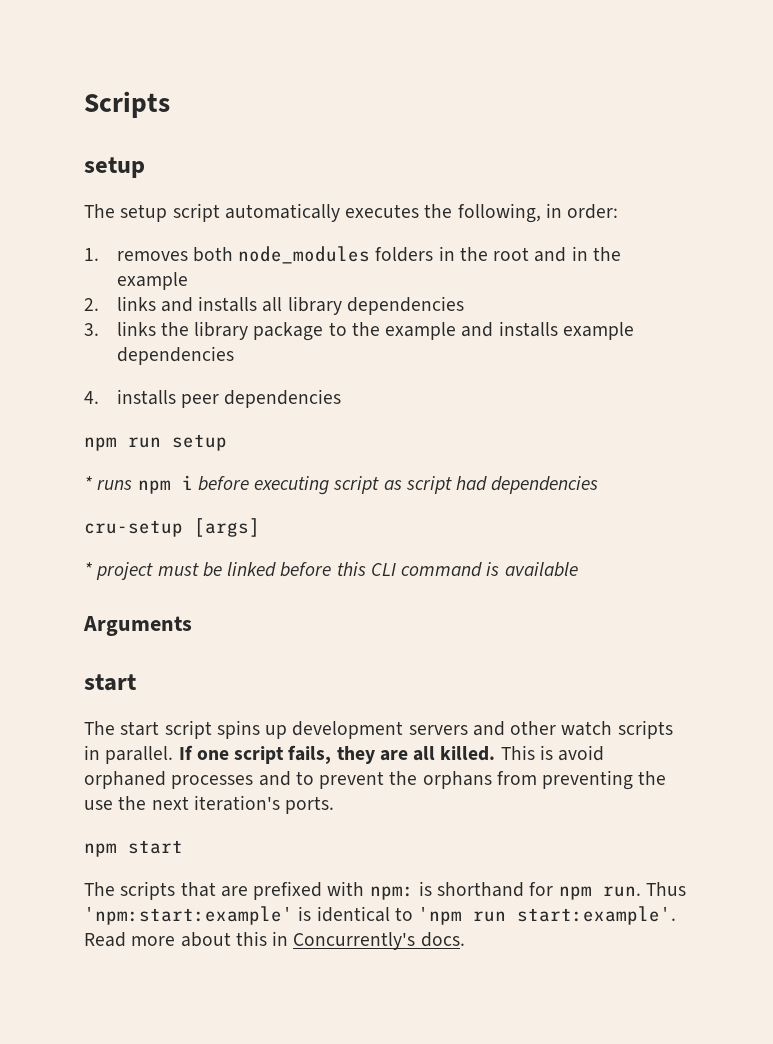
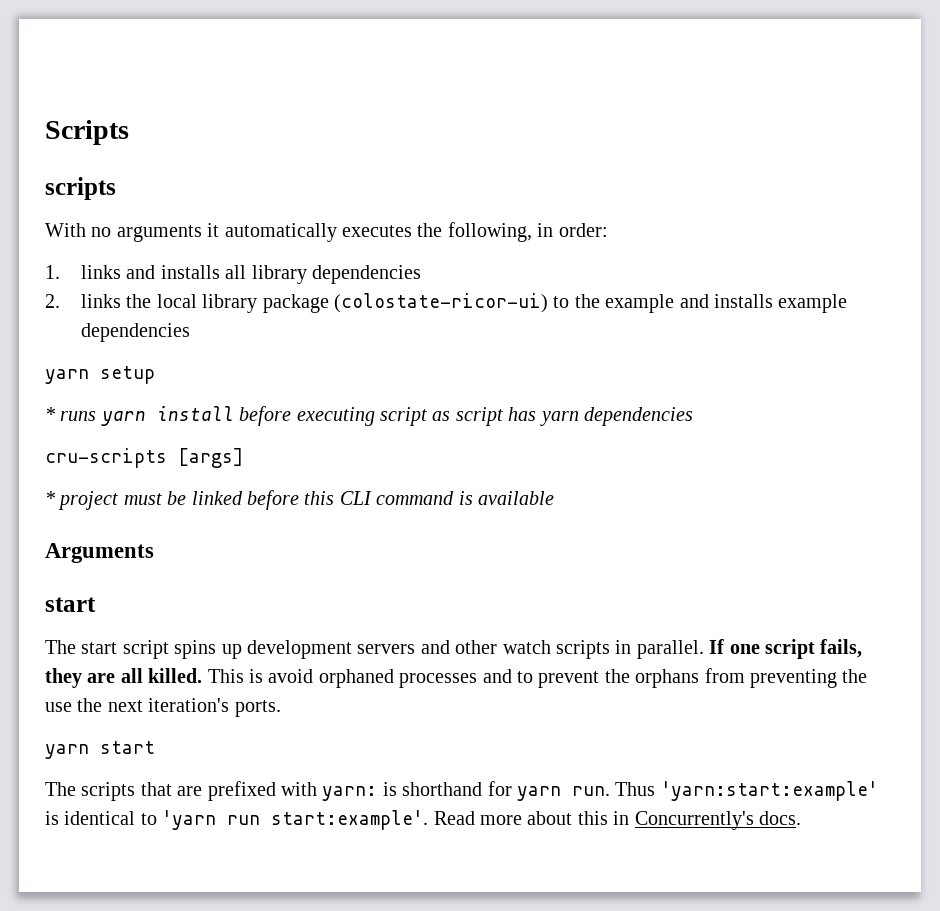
[84,157,145,178] [84,203,220,222] setup // The setup script -> [45,177,116,200] [45,223,220,242] scripts // With no arguments it
[116,246,621,264] [116,272,188,290] [84,298,99,311] removes both node_modules folders in the root and in the example // 2. -> (60, 272) none
[84,323,99,336] 3. -> [45,294,60,308] 2.
(189, 329) none -> [156,294,197,308] local
(324, 331) none -> [334,293,549,313] (colostate-ricor-ui)
[84,389,342,408] [84,437,161,451] 4. installs peer dependencies // npm run -> [45,369,89,384] yarn
[137,475,193,494] npm i -> [99,406,234,426] yarn install
[456,476,599,494] [84,520,183,537] had dependencies // cru-setup -> [508,407,693,426] [45,448,167,468] has yarn dependencies // cru-scripts
[84,843,117,857] npm -> [45,744,89,759] yarn
[369,886,414,900] npm: -> [322,786,378,801] yarn:
[558,886,592,900] npm -> [516,786,561,801] yarn
[84,906,293,925] 'npm:start:example' -> [660,781,878,801] 'yarn:start:example'
[418,907,463,925] 'npm -> [162,810,217,830] 'yarn

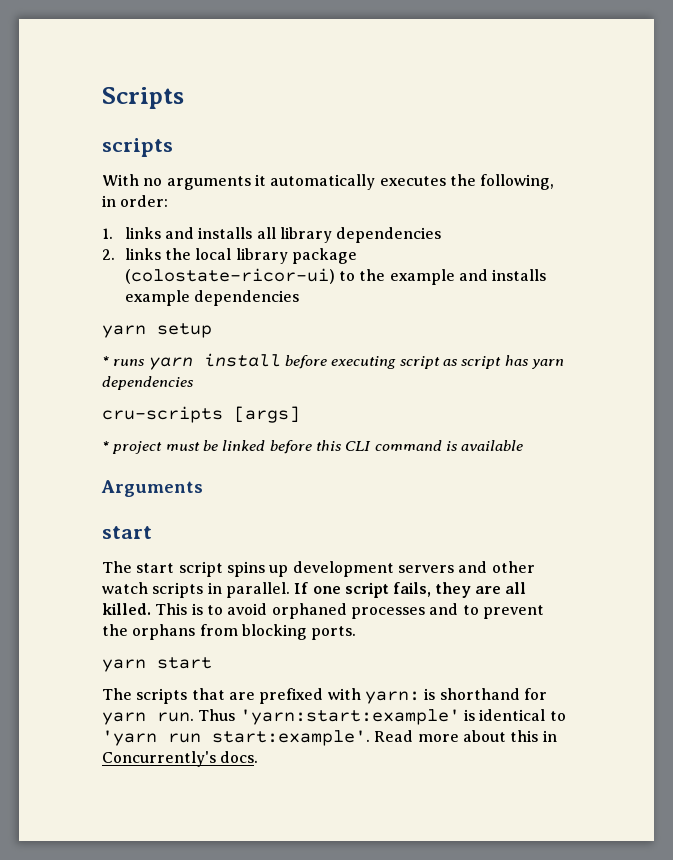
(263, 676) none -> [206,605,223,615] to
[749,669,868,688] [45,698,230,712] preventing the use the next iteration's -> [241,624,307,640] blocking

